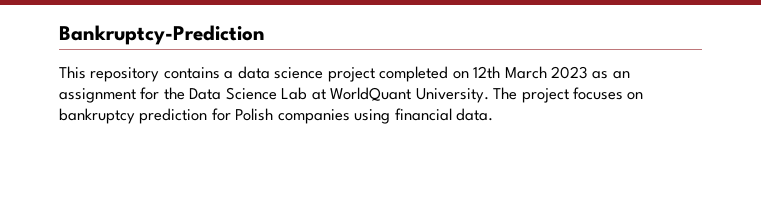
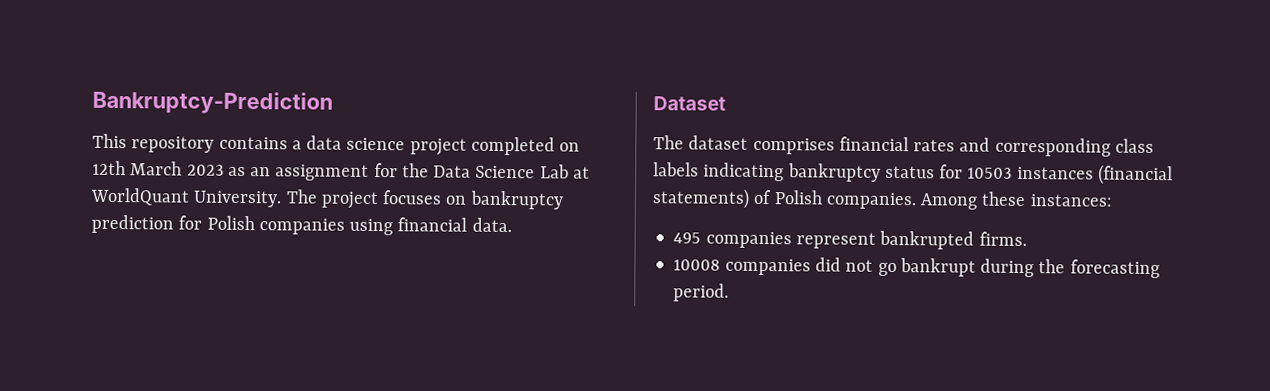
(494, 114) none -> [653,96,726,111] [653,135,1154,157] [653,162,1173,186] [652,188,1113,210] [673,230,1027,250] [673,257,1160,279] [673,283,730,302] // Dataset // The dataset comprises financial rates and corresponding class labels indicating bankruptcy status for 10503 instances (financial statements) of Polish companies. Among these instances: // 495 companies represent bankrupted firms. // 10008 companies did not go bankrupt during the forecasting period.

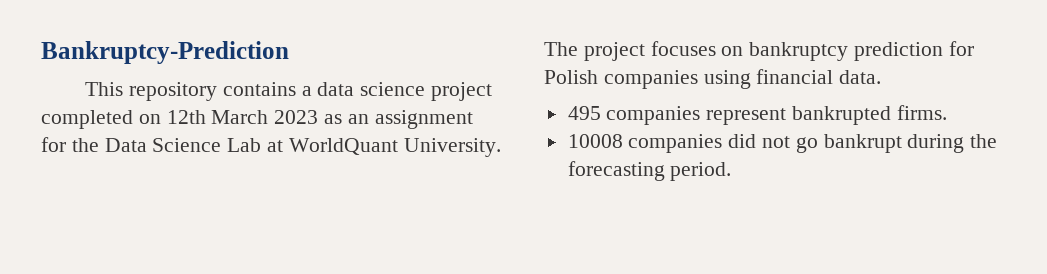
[653,96,726,111] [653,135,1154,157] [653,162,1173,186] [652,188,1113,210] // Dataset // The dataset comprises financial rates and corresponding class labels indicating bankruptcy status for 10503 instances (financial statements) of Polish companies. Among these instances: -> (882, 77) none

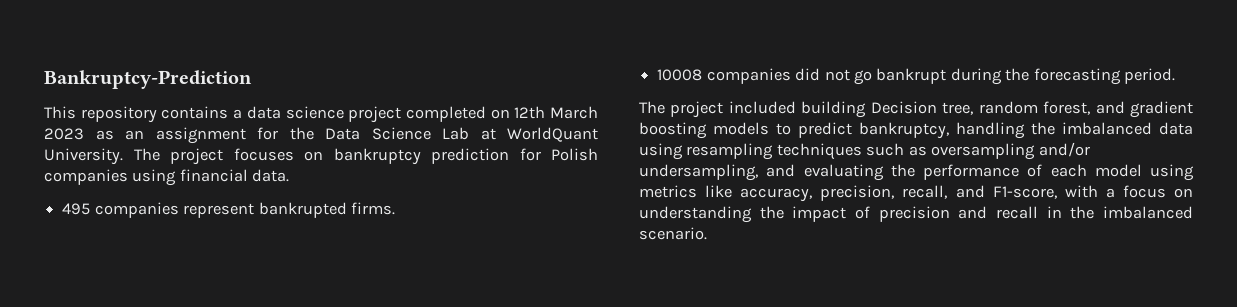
(732, 171) none -> [639,101,1193,118] [639,122,1193,139] [639,142,1090,160] [639,164,1194,181] [639,185,1193,202] [639,206,1193,223] [639,227,707,240] // The project included building Decision tree, random forest, and gradient boosting models to predict bankruptcy, handling the imbalanced data using resampling techniques such as oversampling and/or undersampling, and evaluating the performance of each model using metrics like accuracy, precision, recall, and F1-score, with a focus on understanding the impact of precision and recall in the imbalanced scenario.

